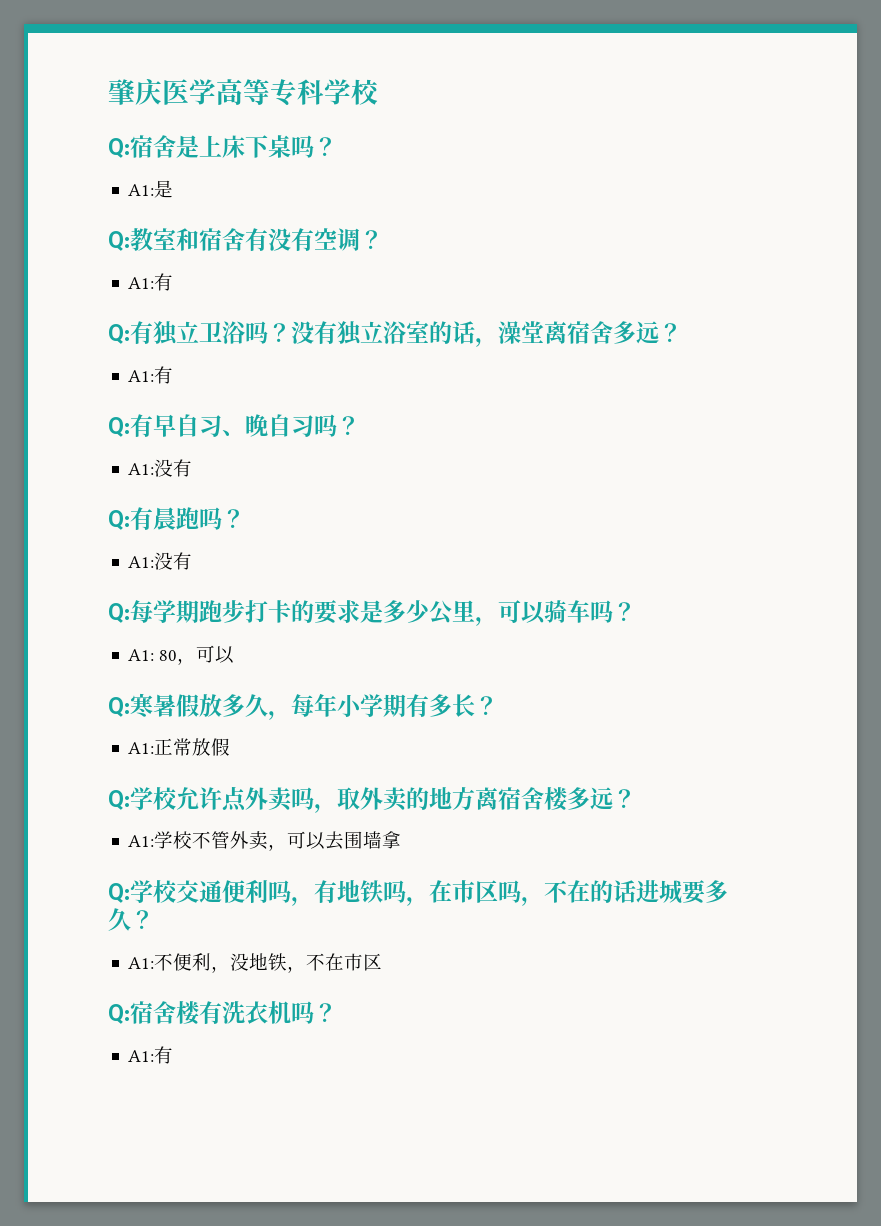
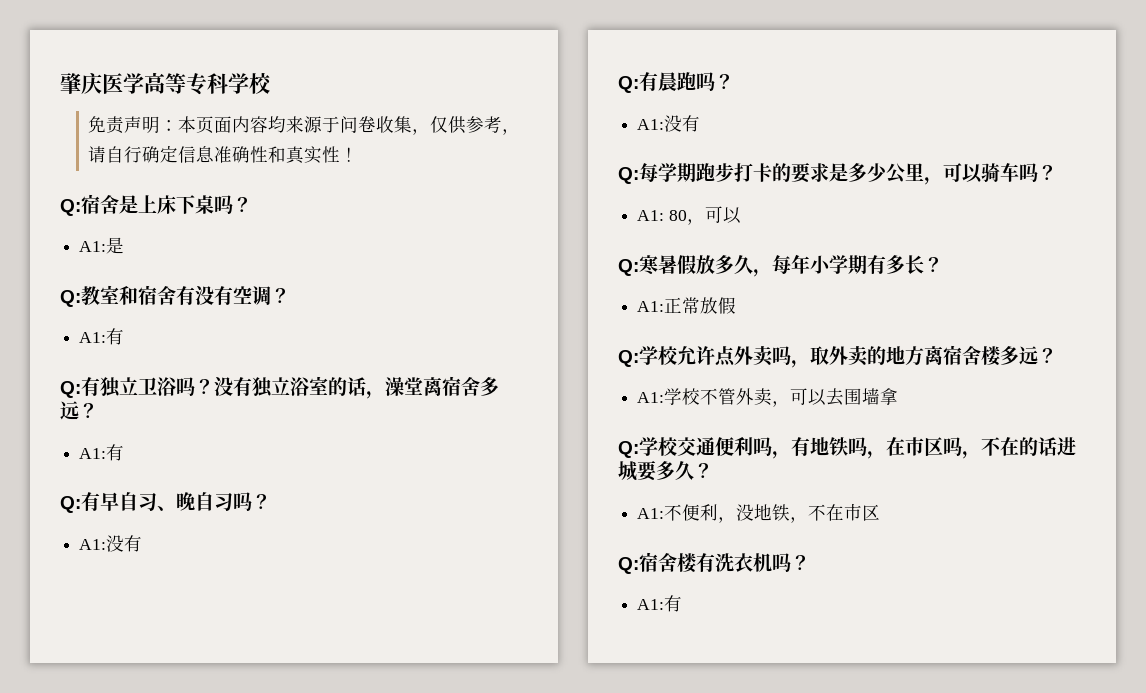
(379, 92) none -> [88,116,521,135] [88,145,359,164] // 免责声明：本页面内容均来源于问卷收集，仅供参考，请自行确定信息准确性和真实性！

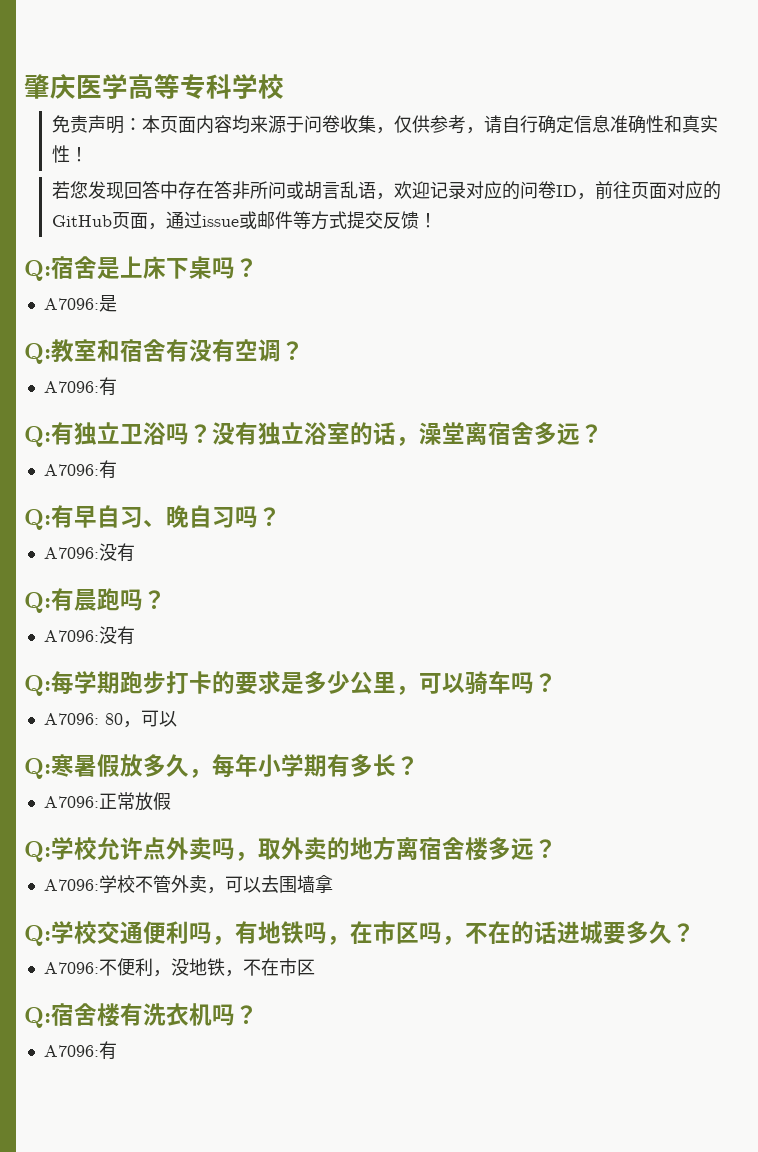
(359, 154) none -> [51,181,721,200] [51,211,437,230] // 若您发现回答中存在答非所问或胡言乱语，欢迎记录对应的问卷ID，前往页面对应的GitHub页面，通过issue或邮件等方式提交反馈！
[79,241,107,252] A1: -> [43,298,99,310] A7096:
[79,332,107,343] A1: -> [43,381,99,393] A7096:
[79,448,107,459] A1: -> [43,464,99,476] A7096:
[79,539,107,550] A1: -> [43,547,99,559] A7096:
[637,119,665,130] A1: -> [43,630,99,642] A7096:
[637,210,665,221] A1: -> [43,713,99,725] A7096:
[637,301,665,312] A1: -> [43,796,99,808] A7096:
[637,392,665,403] A1: -> [43,879,99,891] A7096:
[637,508,665,519] A1: -> [43,962,99,974] A7096:
[637,599,665,610] A1: -> [43,1045,99,1057] A7096:

